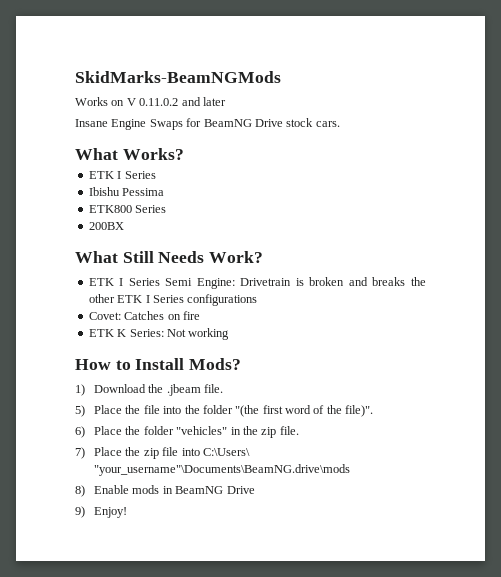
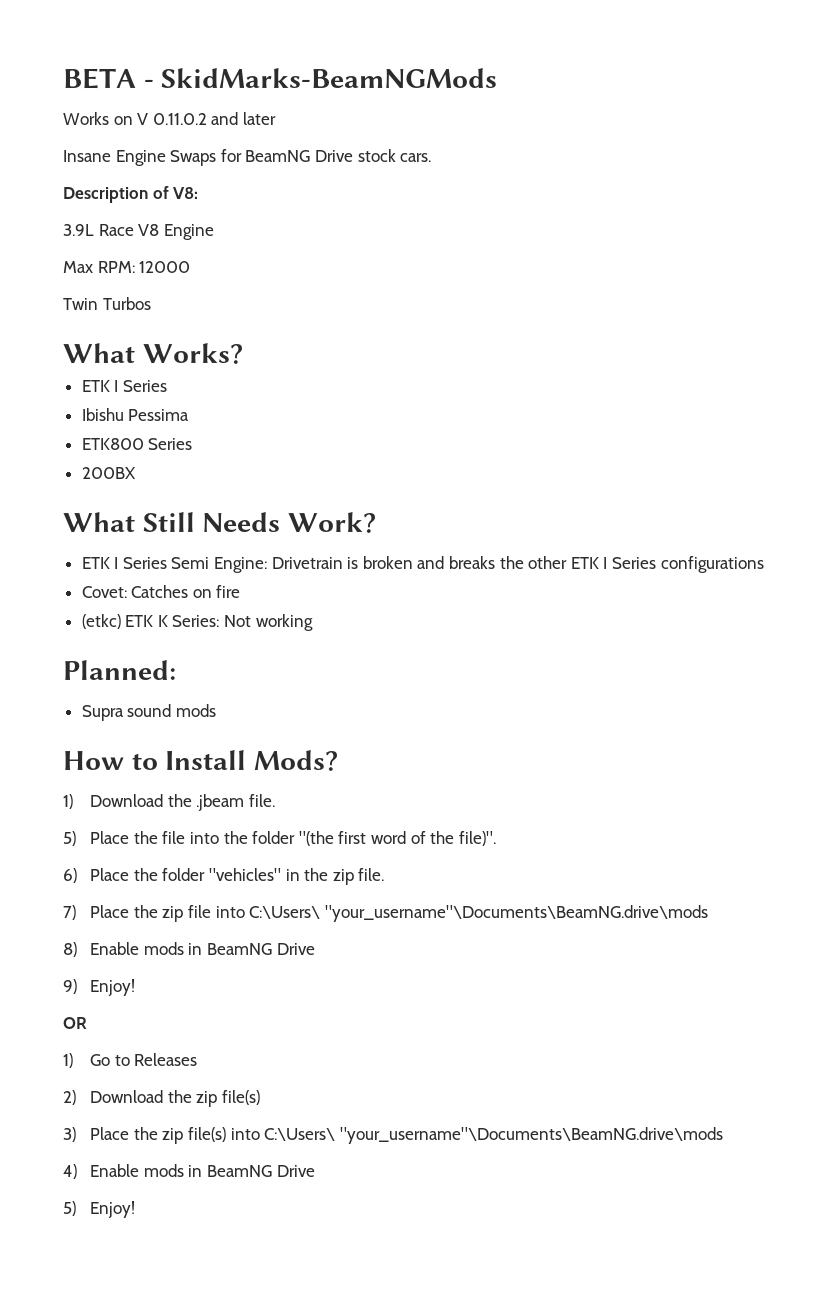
(75, 77) none -> [63,68,154,89] BETA -
(340, 124) none -> [63,186,199,203] [63,224,214,240] [63,261,191,273] [63,297,151,310] // Description of V8: // 3.9L Race V8 Engine // Max RPM: 12000 // Twin Turbos
(200, 315) none -> [81,614,121,629] (etkc)
(230, 334) none -> [63,660,176,680] [81,704,216,721] // Planned: // Supra sound mods
(128, 512) none -> [63,1017,87,1029] [63,1053,198,1068] [63,1090,260,1107] [63,1127,723,1144] [63,1164,315,1179] [63,1201,136,1218] // OR // 1) Go to Releases // 2) Download the zip file(s) // 3) Place the zip file(s) into C:\Users\ "your_username"\Documents\BeamNG.drive\mods // 4) Enable mods in BeamNG Drive // 5) Enjoy!

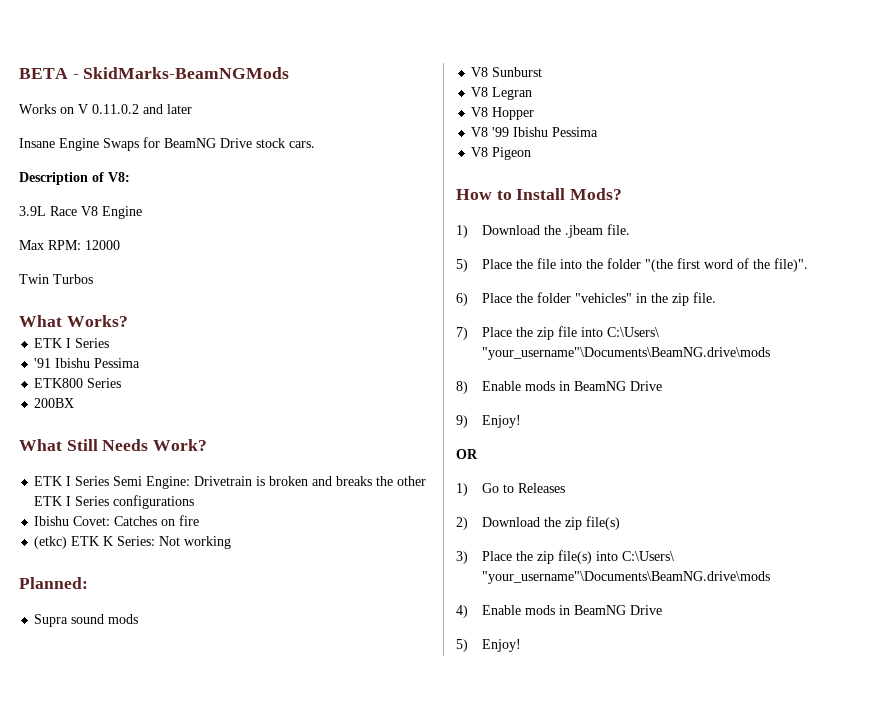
(167, 386) none -> [34,358,52,368] '91
(764, 564) none -> [34,516,70,526] Ibishu
(216, 710) none -> [471,67,543,77] [471,87,533,100] [471,107,535,120] [471,127,599,137] [471,147,532,160] // V8 Sunburst // V8 Legran // V8 Hopper // V8 '99 Ibishu Pessima // V8 Pigeon

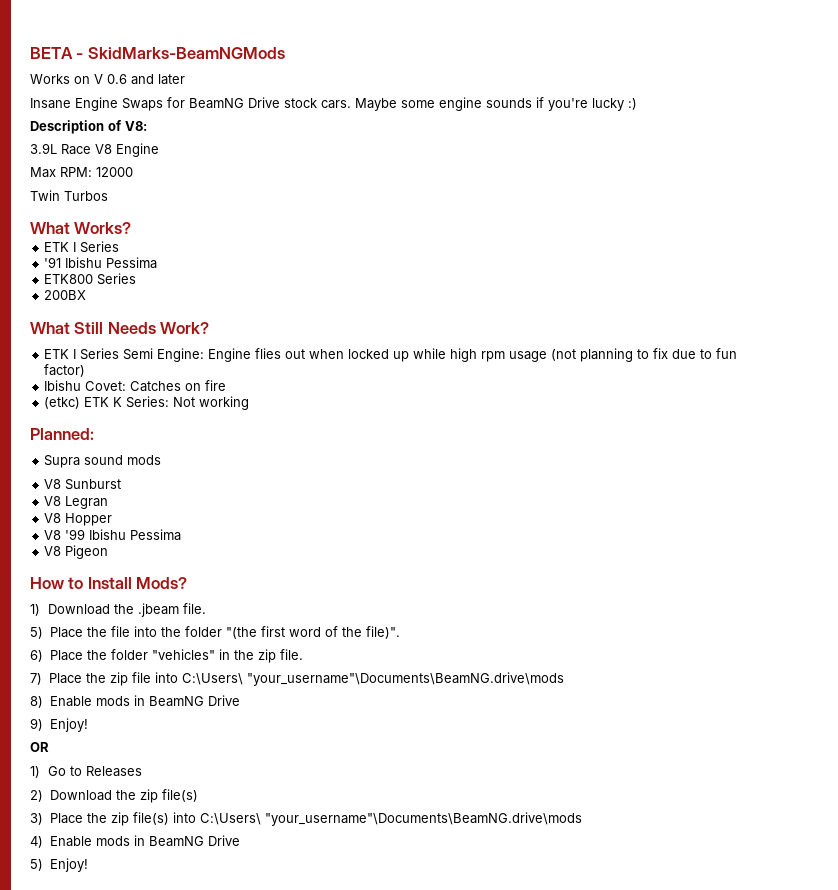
[92,104,139,114] 0.11.0.2 -> [107,74,127,84] 0.6
(315, 144) none -> [355,97,637,111] Maybe some engine sounds if you're lucky :)
[194,476,427,486] [34,495,195,509] Drivetrain is broken and breaks the other ETK I Series configurations -> [208,348,738,362] [44,364,86,377] Engine flies out when locked up while high rpm usage (not planning to fix due to fun factor)

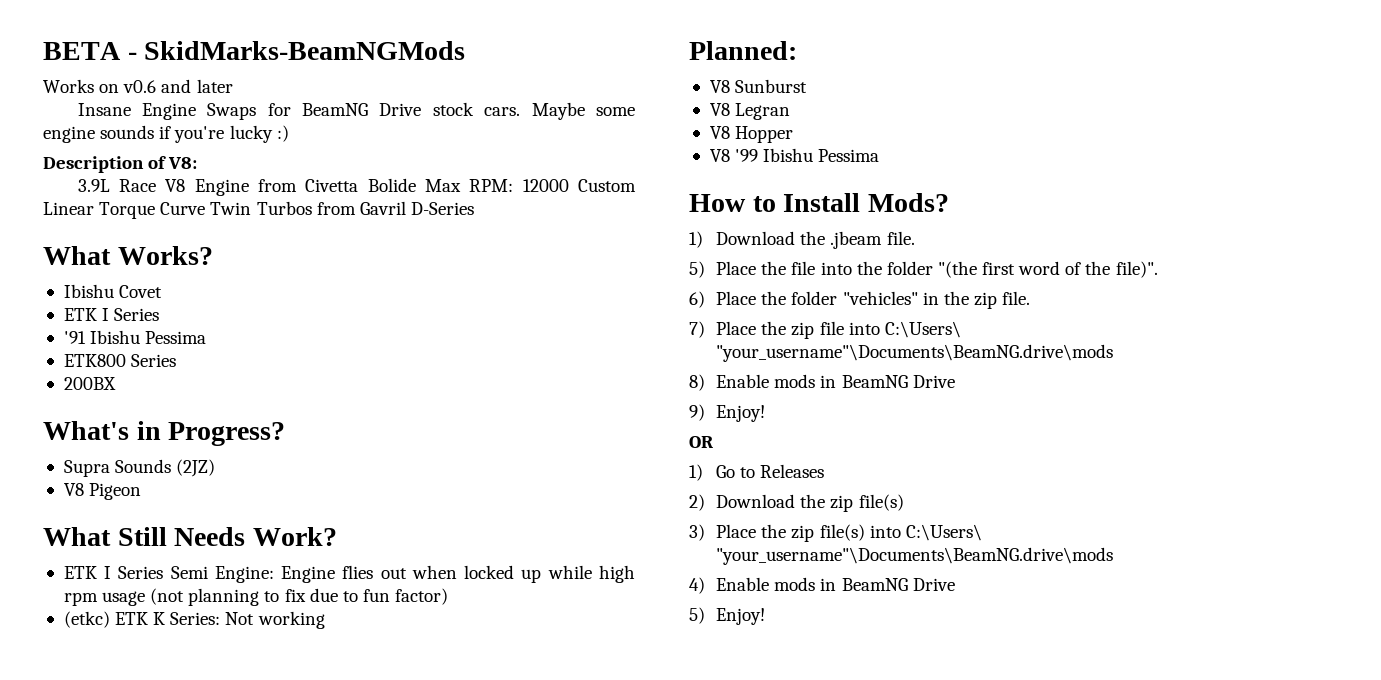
[94,74,127,84] V 0.6 -> [123,80,157,93] v0.6
(159, 150) // -> [257,178,416,192] from Civetta Bolide
(133, 172) // -> [577,179,636,192] [43,202,206,219] Custom Linear Torque Curve
(108, 196) none -> [316,201,474,215] from Gavril D-Series
(132, 228) none -> [63,284,163,298] // Ibishu Covet
(87, 295) none -> [43,421,286,446] [63,459,216,477] [63,483,142,500] // What's in Progress? // Supra Sounds (2JZ) // V8 Pigeon
[44,380,227,392] // Ibishu Covet: Catches on fire -> (449, 596) none
[44,455,162,468] // Supra sound mods -> (797, 50) none
[44,545,109,559] // V8 Pigeon -> (880, 155) none

